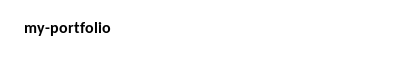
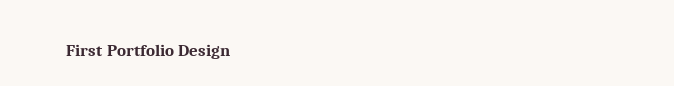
[24,22,111,36] my-portfolio -> [66,44,231,59] First Portfolio Design

